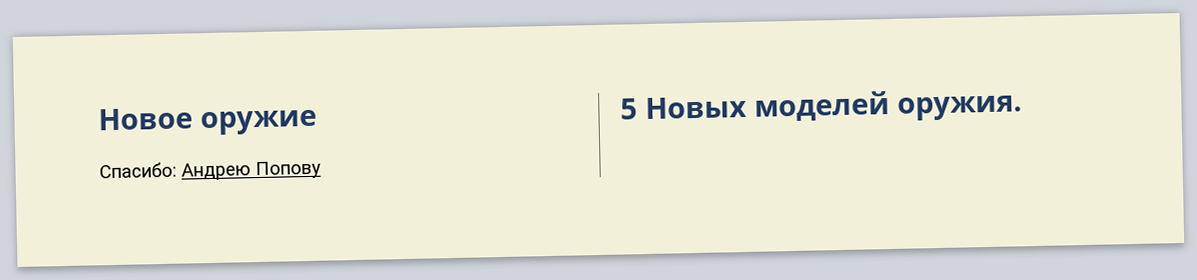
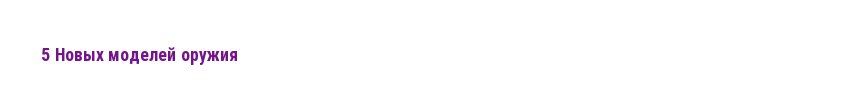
[98,107,317,136] [99,160,321,181] Новое оружие // Спасибо: Андрею Попову // -> (41, 54) none
[897,95,1022,121] оружия. -> [181,51,239,65] оружия

